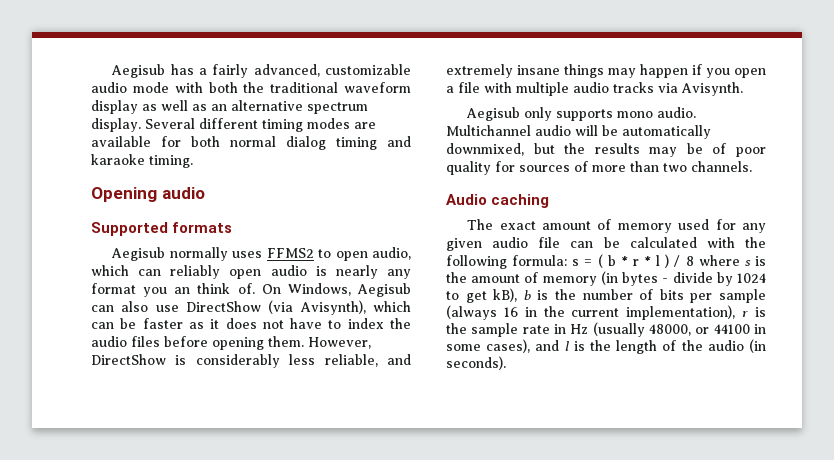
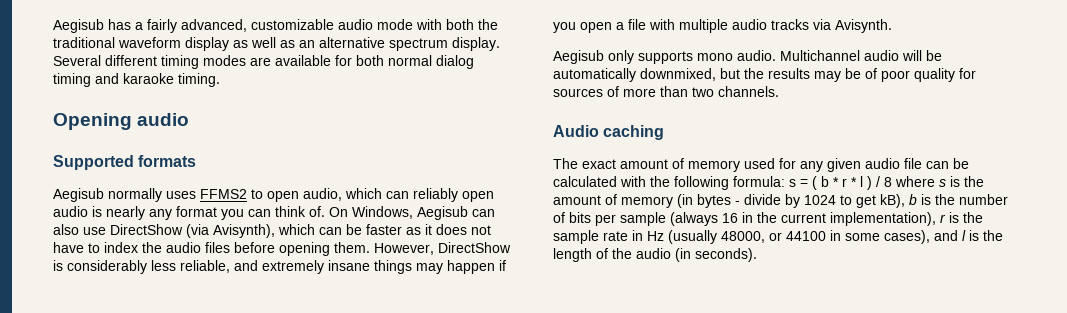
[174,287,191,294] an -> [248,209,271,217] can

